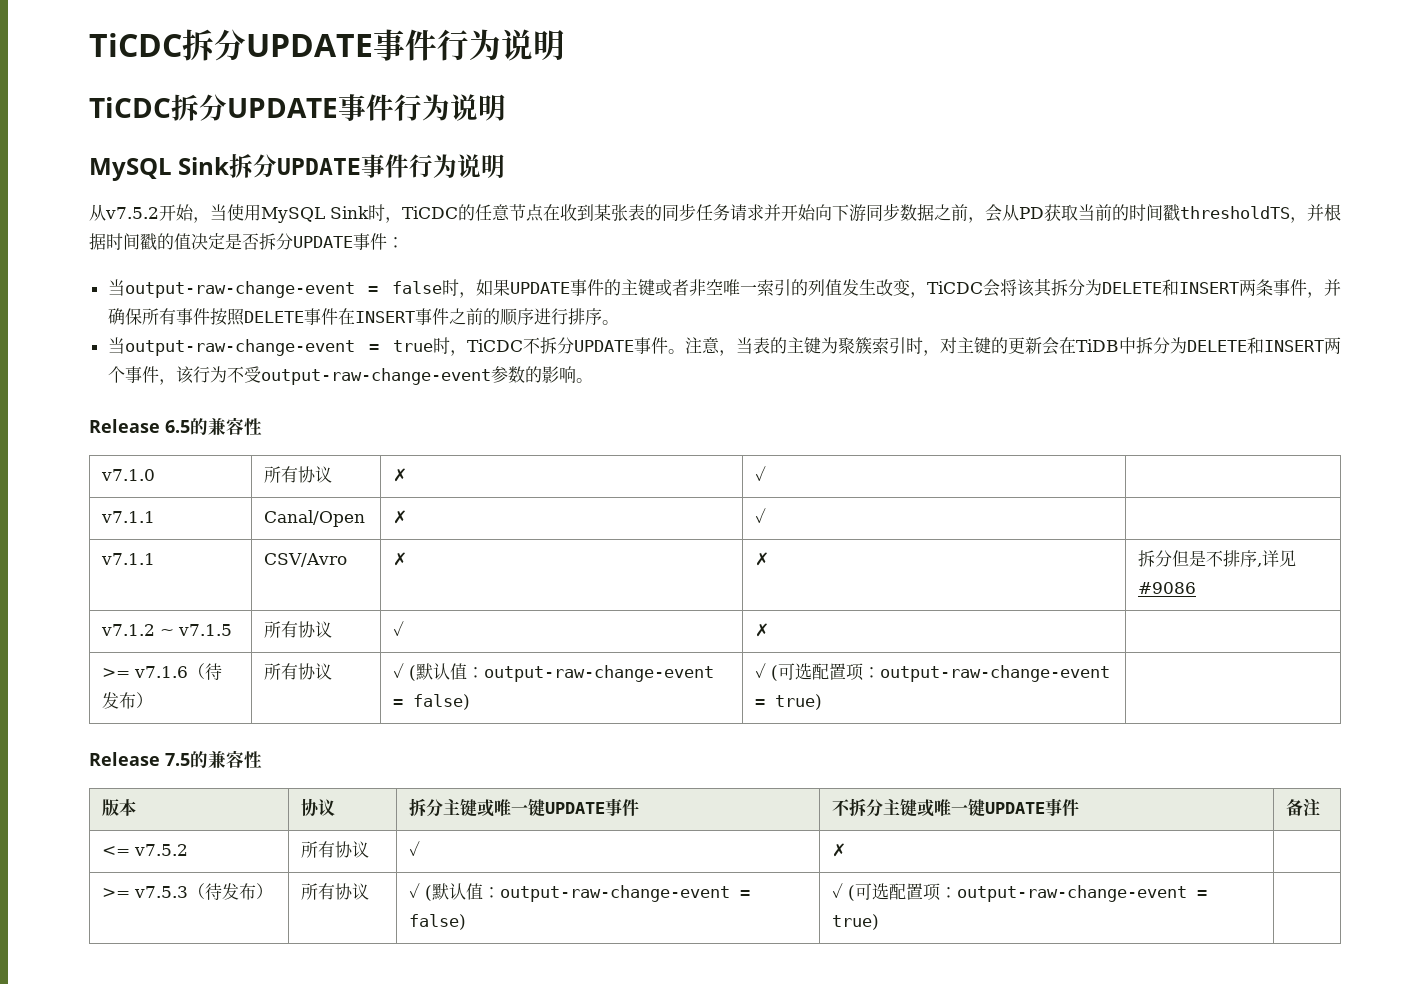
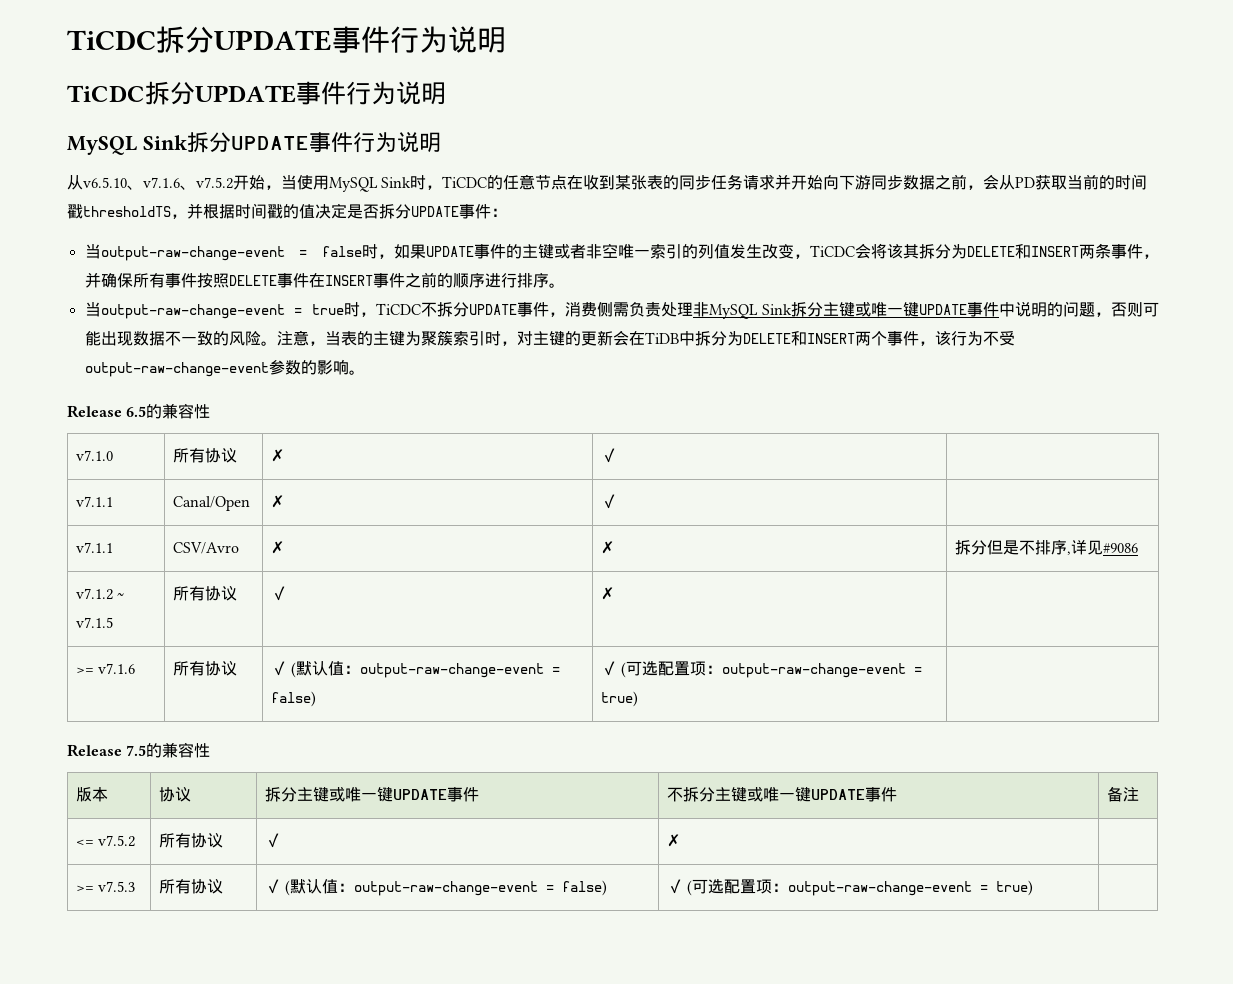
(106, 212) none -> [83,177,196,190] v6.5.10、v7.1.6、
(668, 345) none -> [548,301,1159,319] [84,331,261,346] ，消费侧需负责处理非MySQL Sink拆分主键或唯一键UPDATE事件中说明的问题，否则可能出现数据不一致的风险
[188,663,223,680] [102,692,154,709] （待发布） -> (136, 668) none
[188,883,274,900] （待发布） -> (136, 886) none

